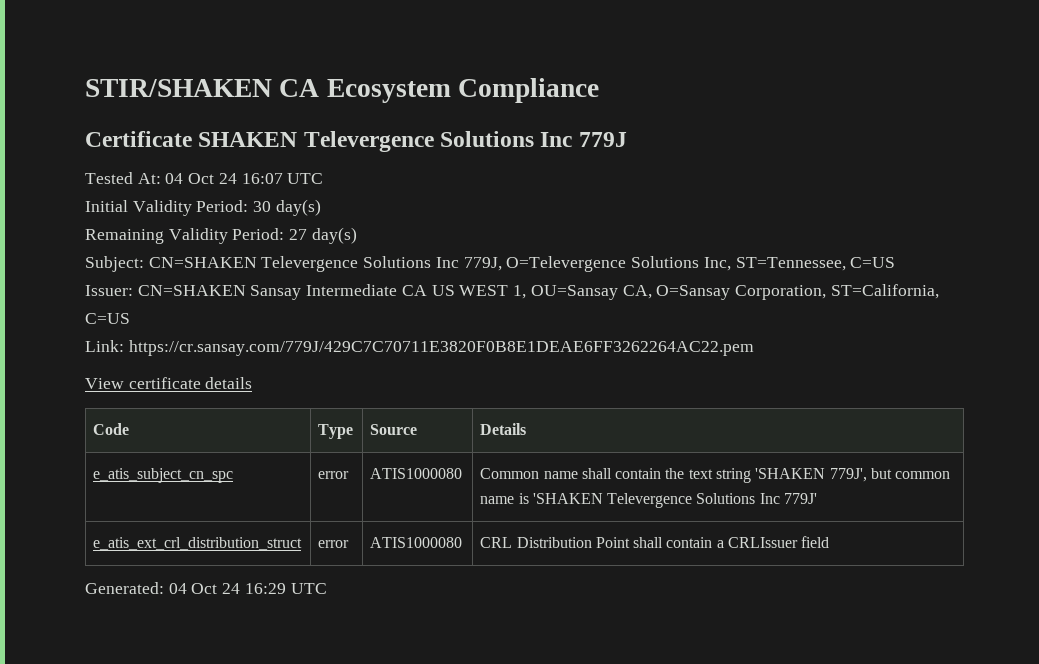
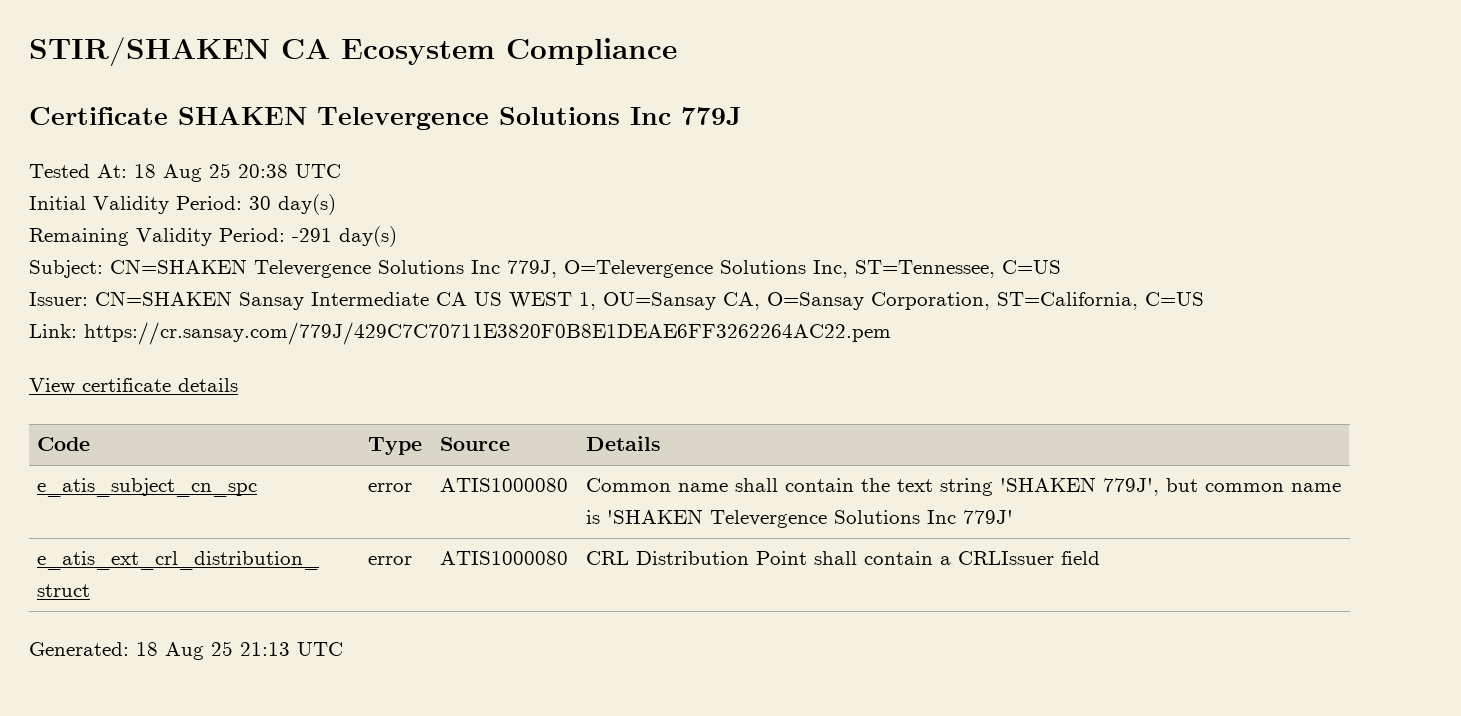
[165,173,283,184] 04 Oct 24 16:07 -> [134,163,288,182] 18 Aug 25 20:38
[289,229,308,240] 27 -> [292,228,332,242] -291
[168,583,286,594] 04 Oct 24 16:29 -> [136,641,290,660] 18 Aug 25 21:13

